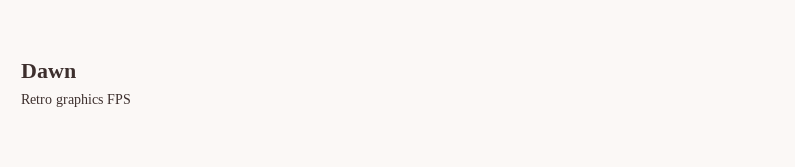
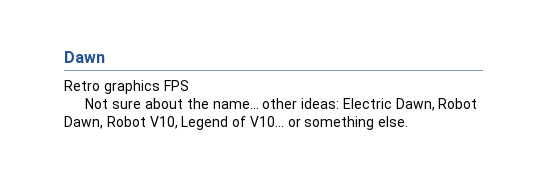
(131, 99) none -> [85,98,478,111] [64,116,409,130] // Not sure about the name... other ideas: Electric Dawn, Robot Dawn, Robot V10, Legend of V10... or something else.

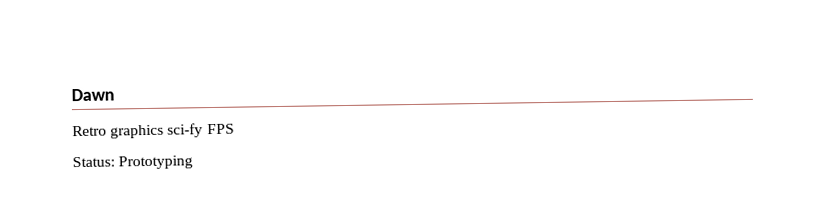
(160, 87) none -> [167,123,204,138] sci-fy
[85,98,478,111] [64,116,409,130] Not sure about the name... other ideas: Electric Dawn, Robot Dawn, Robot V10, Legend of V10... or something else. -> [72,155,194,170] Status: Prototyping

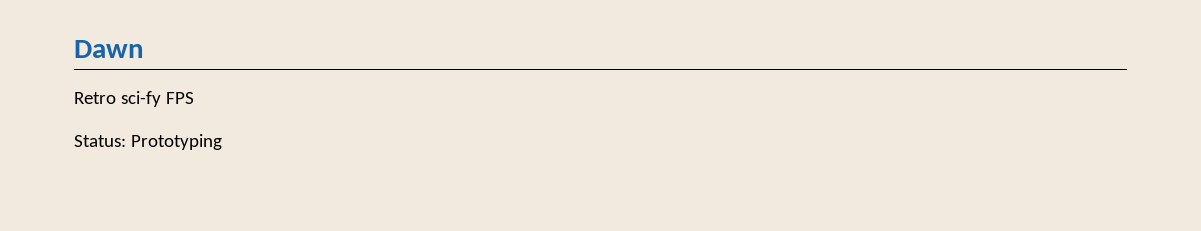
[110,124,165,139] graphics -> (116, 98) none

